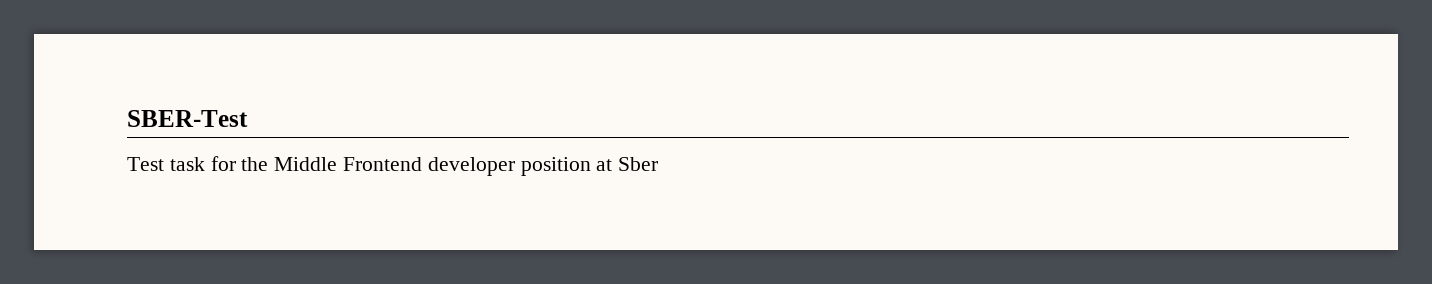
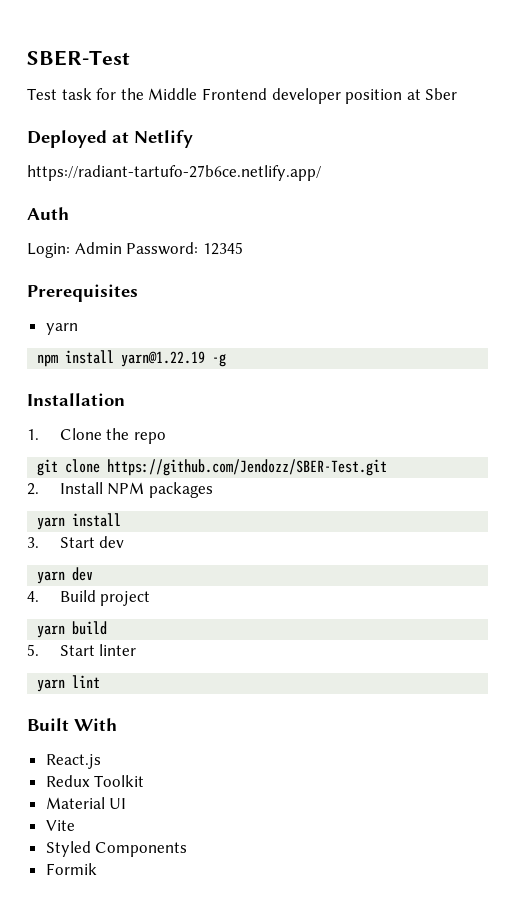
(659, 164) none -> [27,130,193,148] [27,165,321,181] [27,207,69,220] [27,242,243,258] [27,284,138,302] [45,323,78,335] [37,350,227,367] [27,393,125,406] [27,428,166,444] [37,459,388,476] [27,482,213,498] [37,513,122,530] [27,536,125,548] [37,567,94,584] [27,590,151,606] [37,621,108,638] [27,644,137,656] [37,675,101,692] [27,718,117,731] [45,754,101,769] [45,775,145,787] [45,797,127,809] [45,820,75,831] [45,841,188,857] [45,863,97,875] // Deployed at Netlify // https://radiant-tartufo-27b6ce.netlify.app/ // Auth // Login: Admin Password: 12345 // Prerequisites // yarn // npm install yarn@1.22.19 -g // Installation // 1. Clone the repo // git clone https://github.com/Jendozz/SBER-Test.git // 2. Install NPM packages // yarn install // 3. Start dev // yarn dev // 4. Build project // yarn build // 5. Start linter // yarn lint // Built With // React.js // Redux Toolkit // Material UI // Vite // Styled Components // Formik

